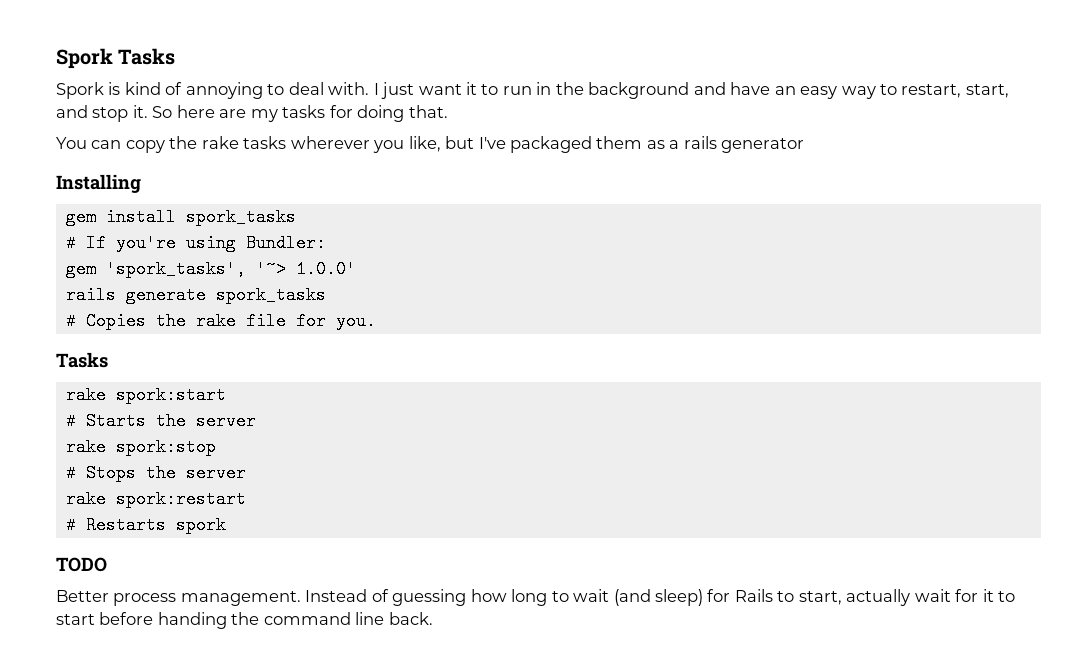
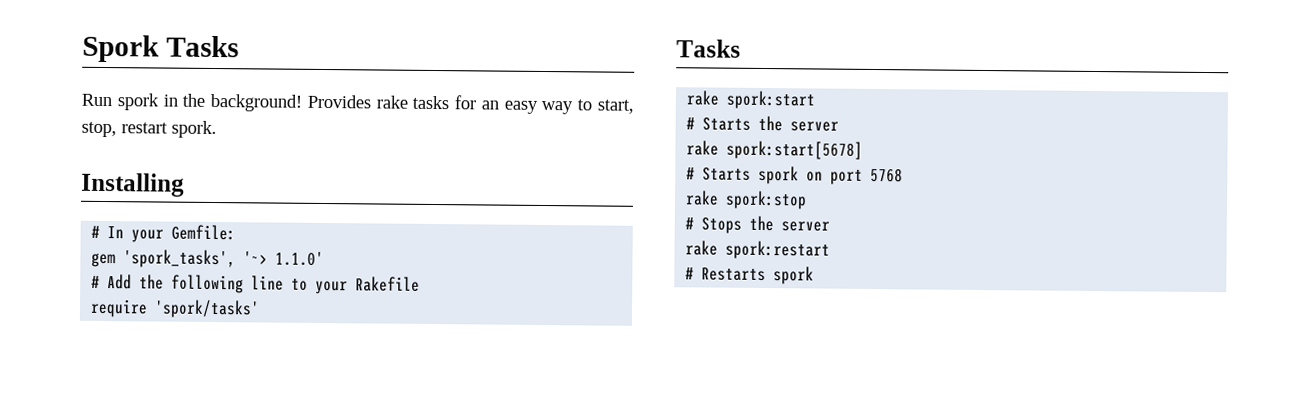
[56,82,1009,99] [56,105,448,122] [56,136,805,153] [56,174,141,193] [65,208,296,226] [65,234,326,252] [65,260,356,278] [65,286,326,304] [65,312,376,330] Spork is kind of annoying to deal with. I just want it to run in the background and have an easy way to restart, start, and stop it. So here are my tasks for doing that. // You can copy the rake tasks wherever you like, but I've packaged them as a rails generator // Installing // gem install spork_tasks // # If you're using Bundler: // gem 'spork_tasks', '~> 1.0.0' // rails generate spork_tasks // # Copies the rake file for you. -> [81,93,634,115] [81,120,217,139] [81,172,185,197] [91,224,237,243] [91,249,325,269] [91,274,421,295] [90,298,261,319] Run spork in the background! Provides rake tasks for an easy way to start, stop, restart spork. // Installing // # In your Gemfile: // gem 'spork_tasks', '~> 1.1.0' // # Add the following line to your Rakefile // require 'spork/tasks'
(256, 421) none -> [686,140,864,160] [686,165,904,185] // rake spork:start[5678] // # Starts spork on port 5768
[56,557,107,572] [56,589,1016,606] [56,612,433,629] // TODO // Better process management. Instead of guessing how long to wait (and sleep) for Rails to start, actually wait for it to start before handing the command line back. -> (815, 275) none

